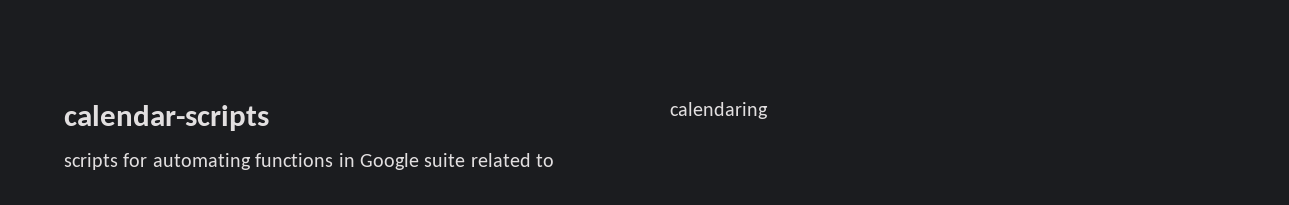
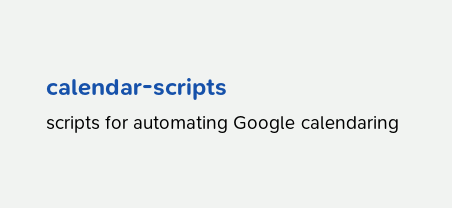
[255,153,555,170] functions in Google suite related to -> [233,116,296,133] Google

